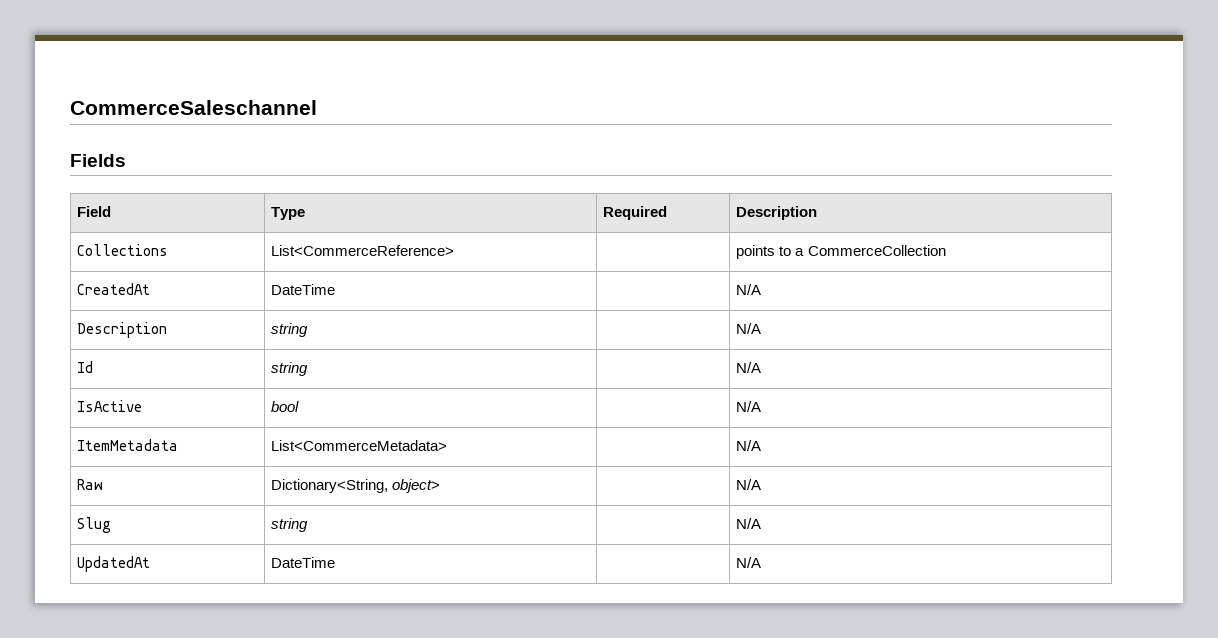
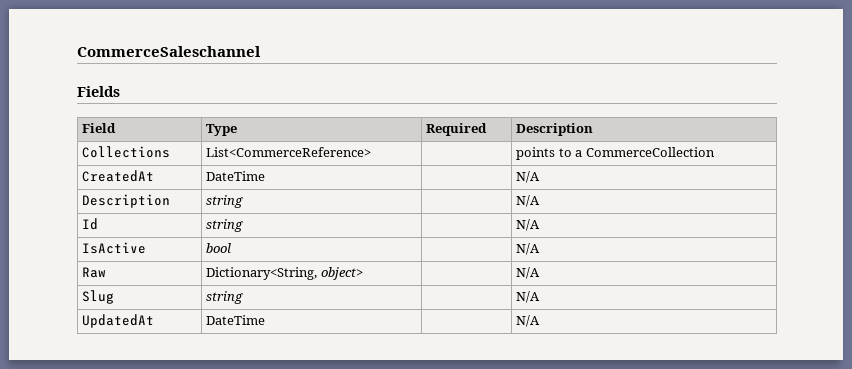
[77,439,179,451] [271,440,448,451] [736,440,762,451] // ItemMetadata | List<CommerceMetadata> | | N/A -> (541, 249) none

